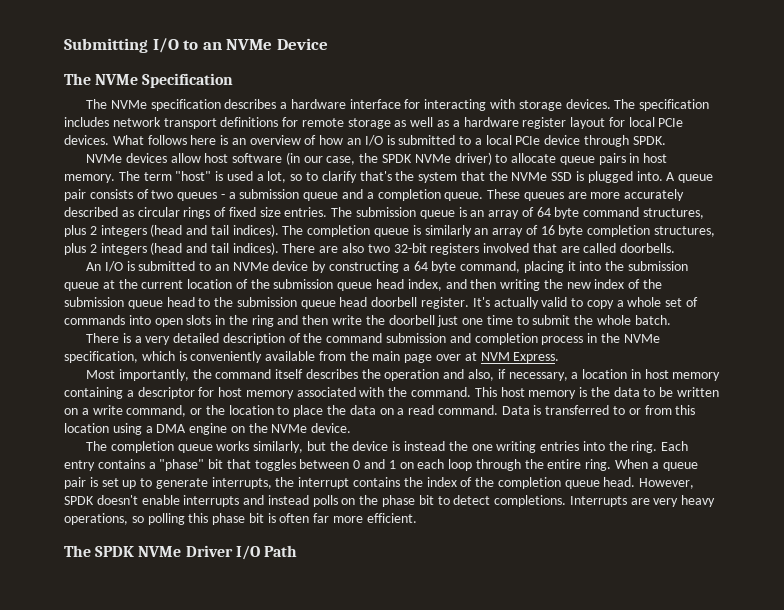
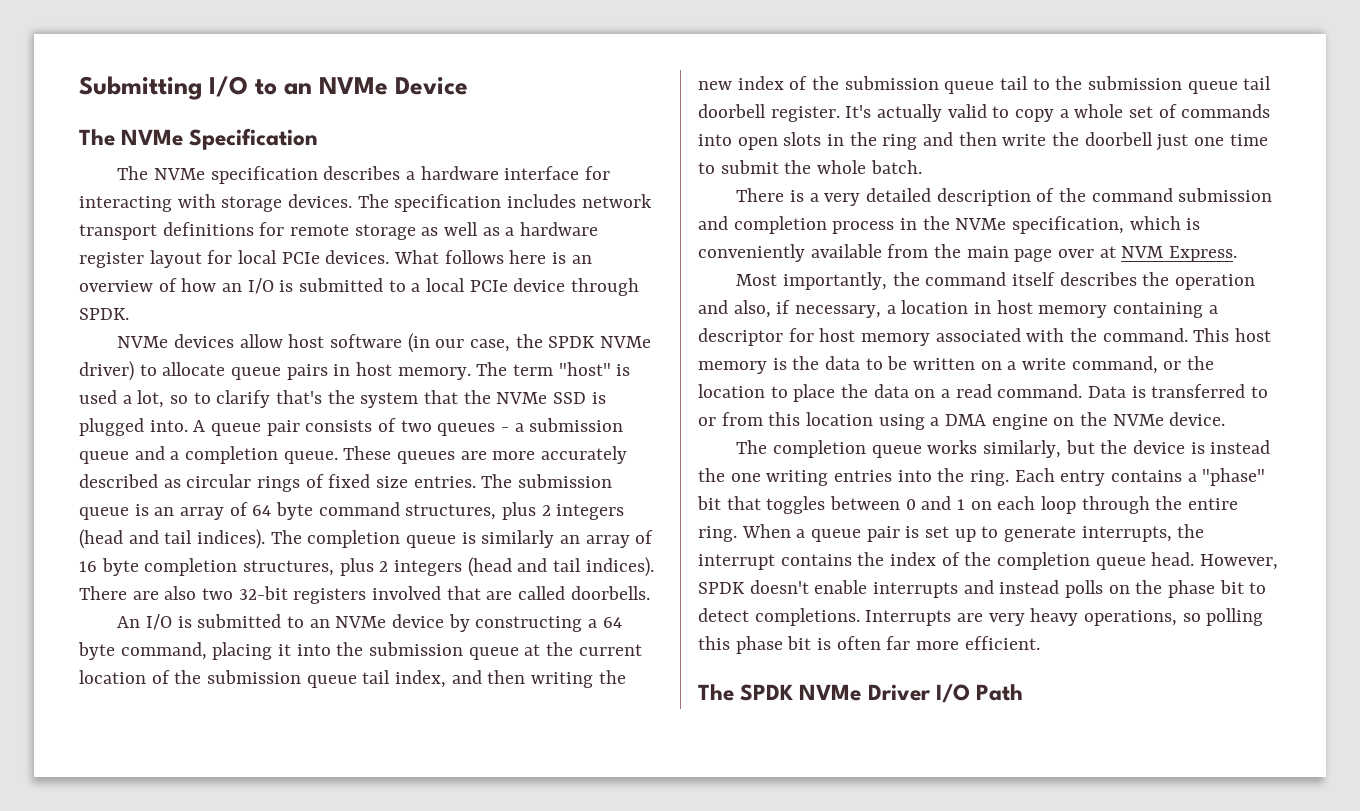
[376,279,405,289] head -> [362,670,391,684] tail
[166,297,195,307] head -> [1000,76,1029,90] tail
[339,297,368,307] head -> [1243,76,1272,90] tail

